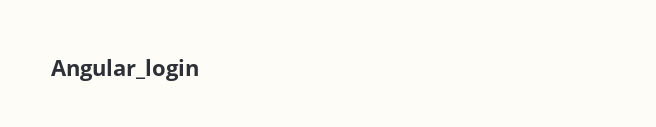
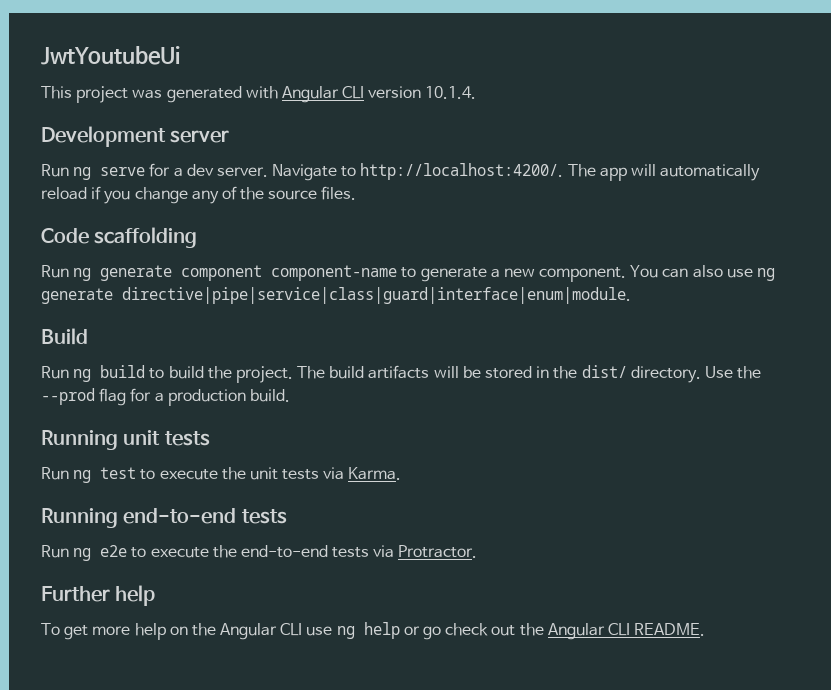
[51,59,199,81] Angular_login -> [41,46,180,65] [41,86,477,103] [41,126,230,147] [41,163,761,181] [41,186,357,204] [41,227,198,248] [41,265,776,282] [41,287,631,304] [41,328,88,345] [41,365,762,383] [41,388,290,406] [41,430,210,450] [41,467,402,483] [41,508,287,528] [41,545,478,561] [41,585,156,606] [41,622,706,640] JwtYoutubeUi // This project was generated with Angular CLI version 10.1.4. // Development server // Run ng serve for a dev server. Navigate to http://localhost:4200/. The app will automatically reload if you change any of the source files. // Code scaffolding // Run ng generate component component-name to generate a new component. You can also use ng generate directive|pipe|service|class|guard|interface|enum|module. // Build // Run ng build to build the project. The build artifacts will be stored in the dist/ directory. Use the --prod flag for a production build. // Running unit tests // Run ng test to execute the unit tests via Karma. // Running end-to-end tests // Run ng e2e to execute the end-to-end tests via Protractor. // Further help // To get more help on the Angular CLI use ng help or go check out the Angular CLI README.

